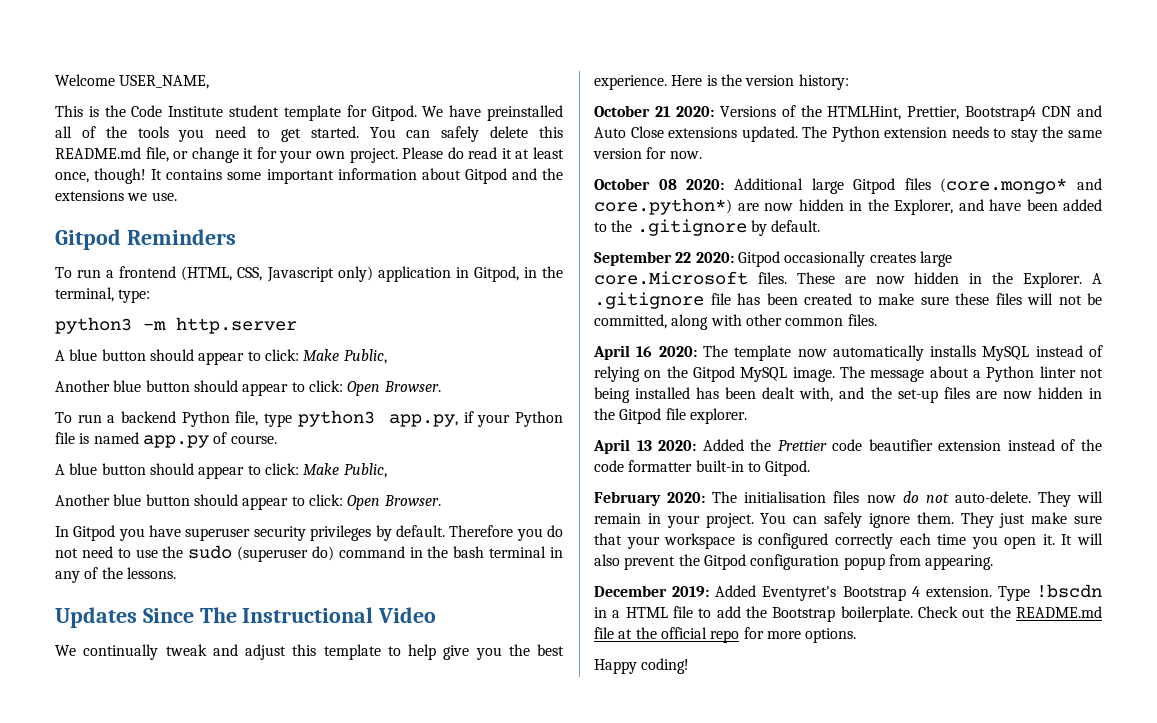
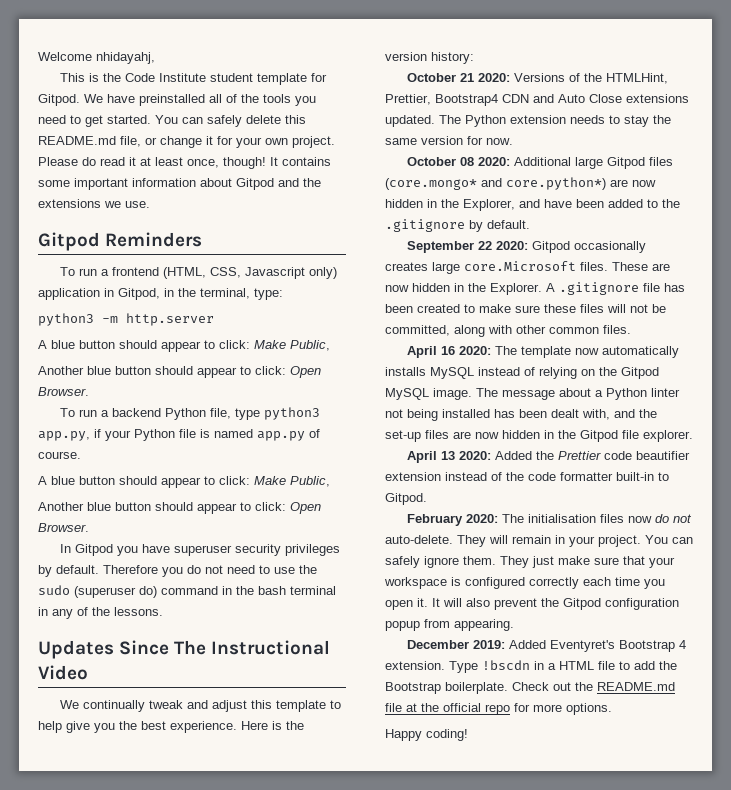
[119,75,210,89] USER_NAME, -> [96,52,155,64] nhidayahj,

